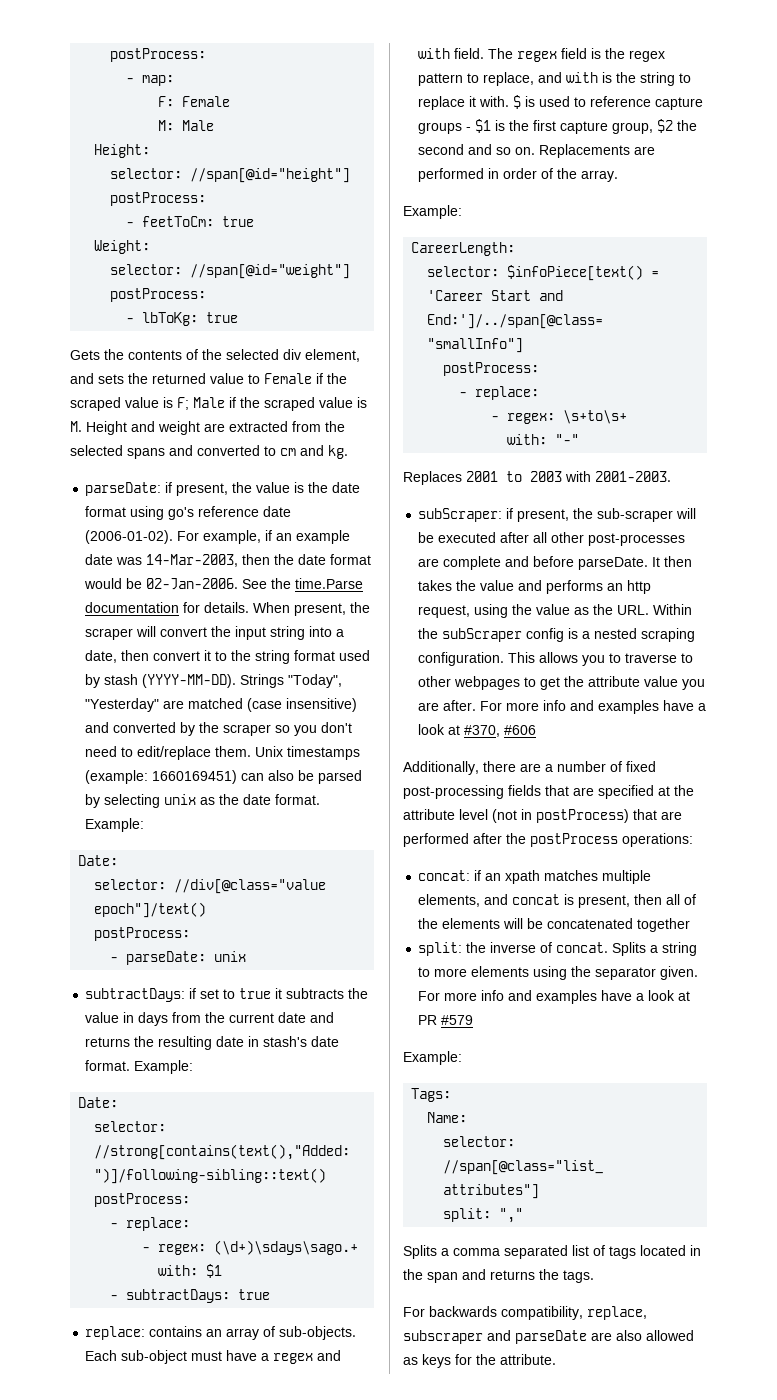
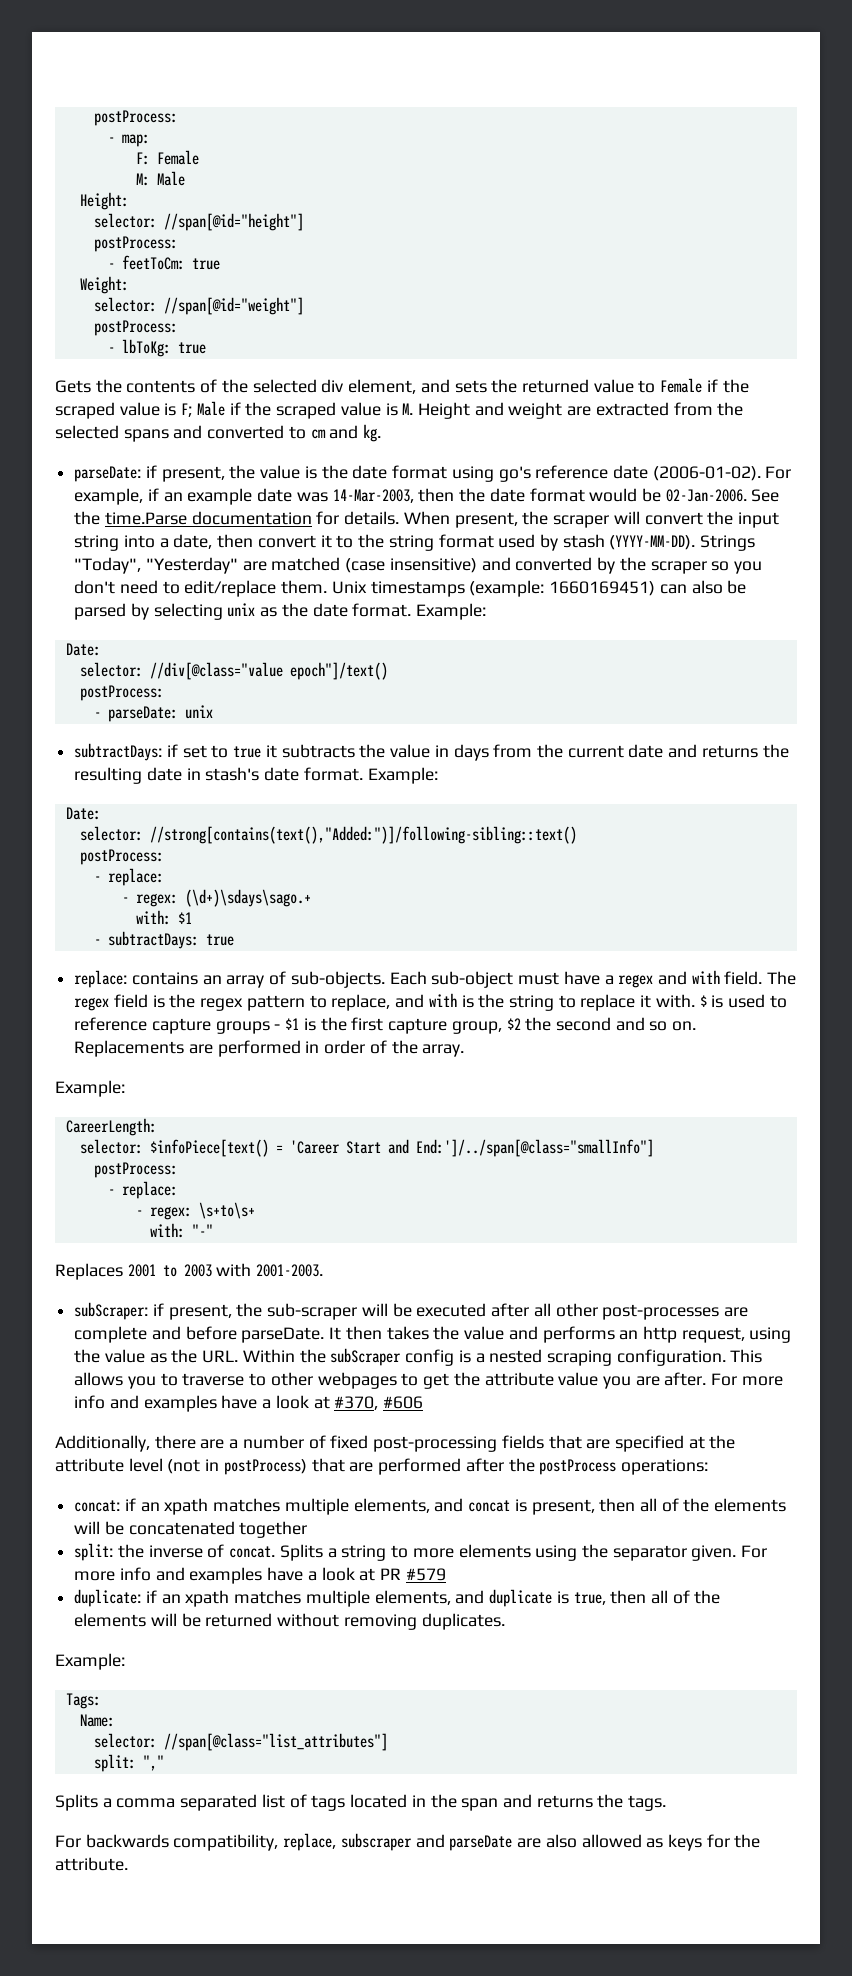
(474, 1020) none -> [74,1589,721,1607] [74,1613,505,1630] // duplicate: if an xpath matches multiple elements, and duplicate is true, then all of the elements will be returned without removing duplicates.

